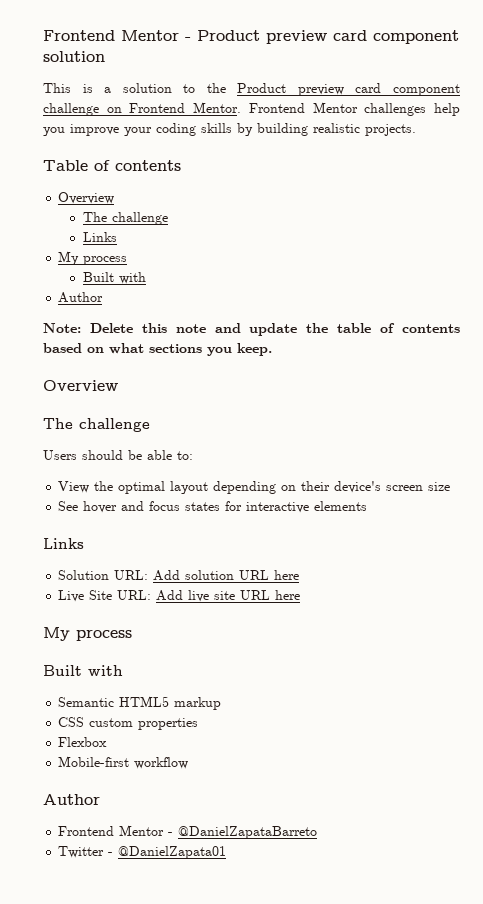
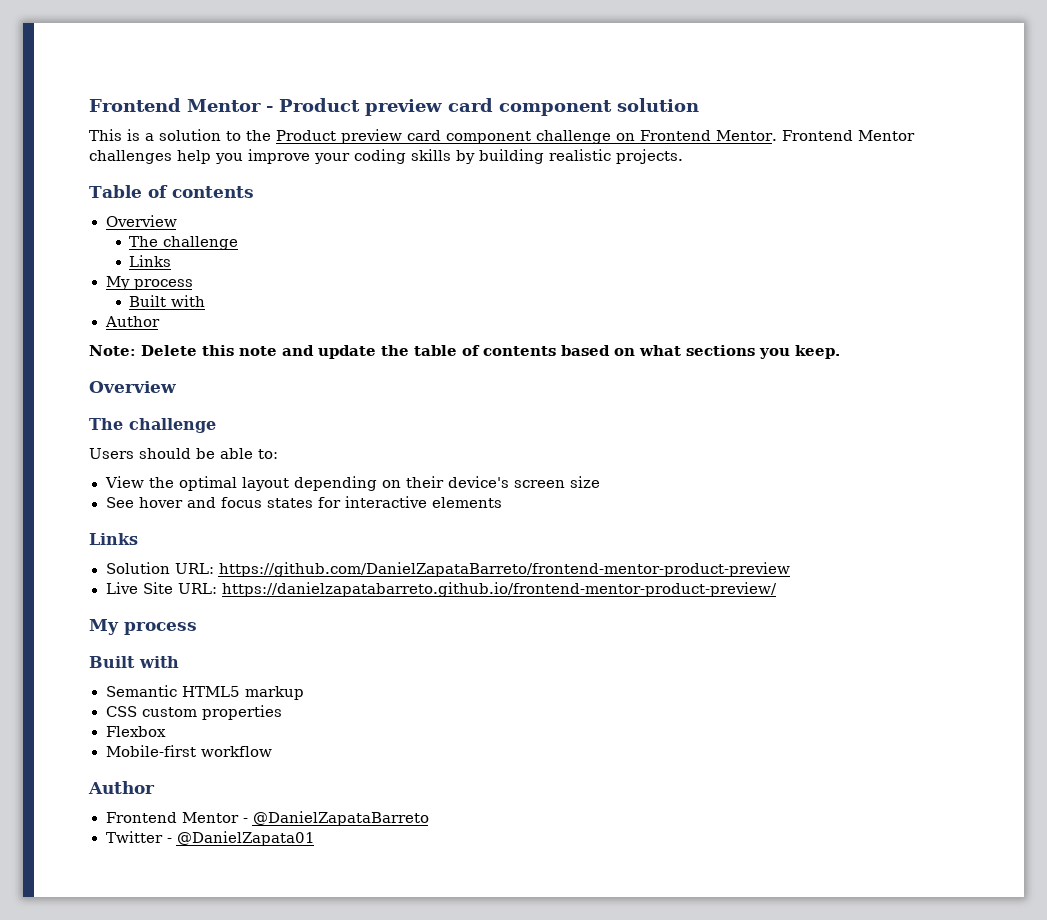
[153,570,300,581] Add solution URL here -> [218,562,790,577] https://github.com/DanielZapataBarreto/frontend-mentor-product-preview
[156,590,301,602] Add live site URL here -> [221,582,777,597] https://danielzapatabarreto.github.io/frontend-mentor-product-preview/

